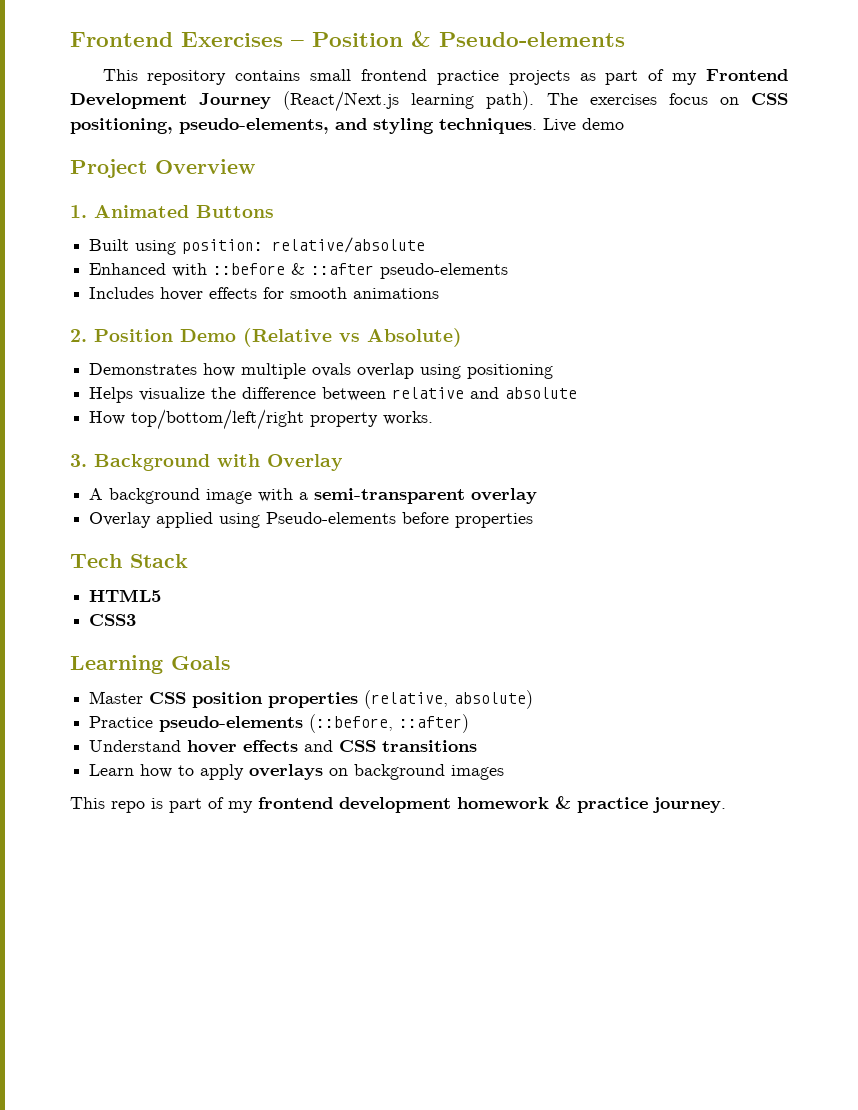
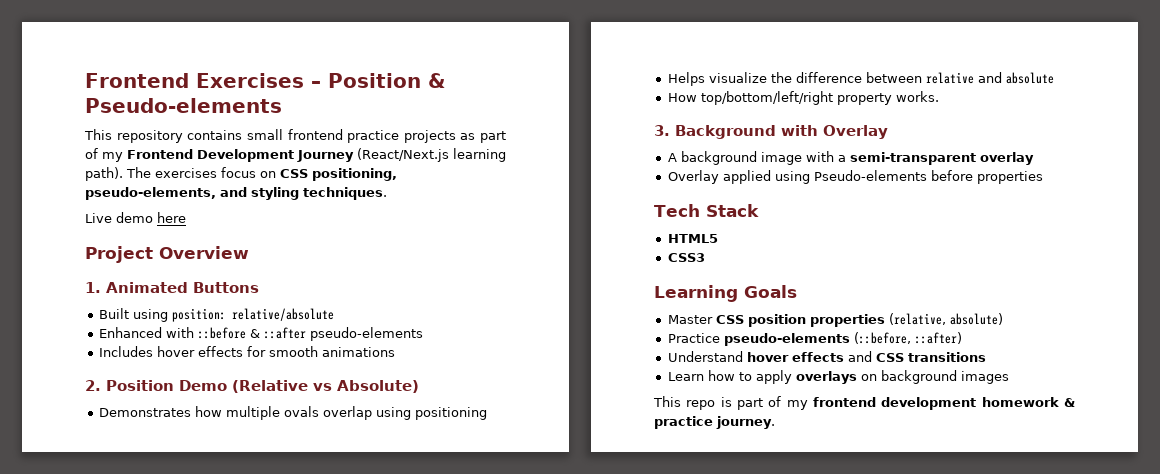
(537, 126) none -> (387, 193) //
(624, 124) none -> [157,212,186,223] here

